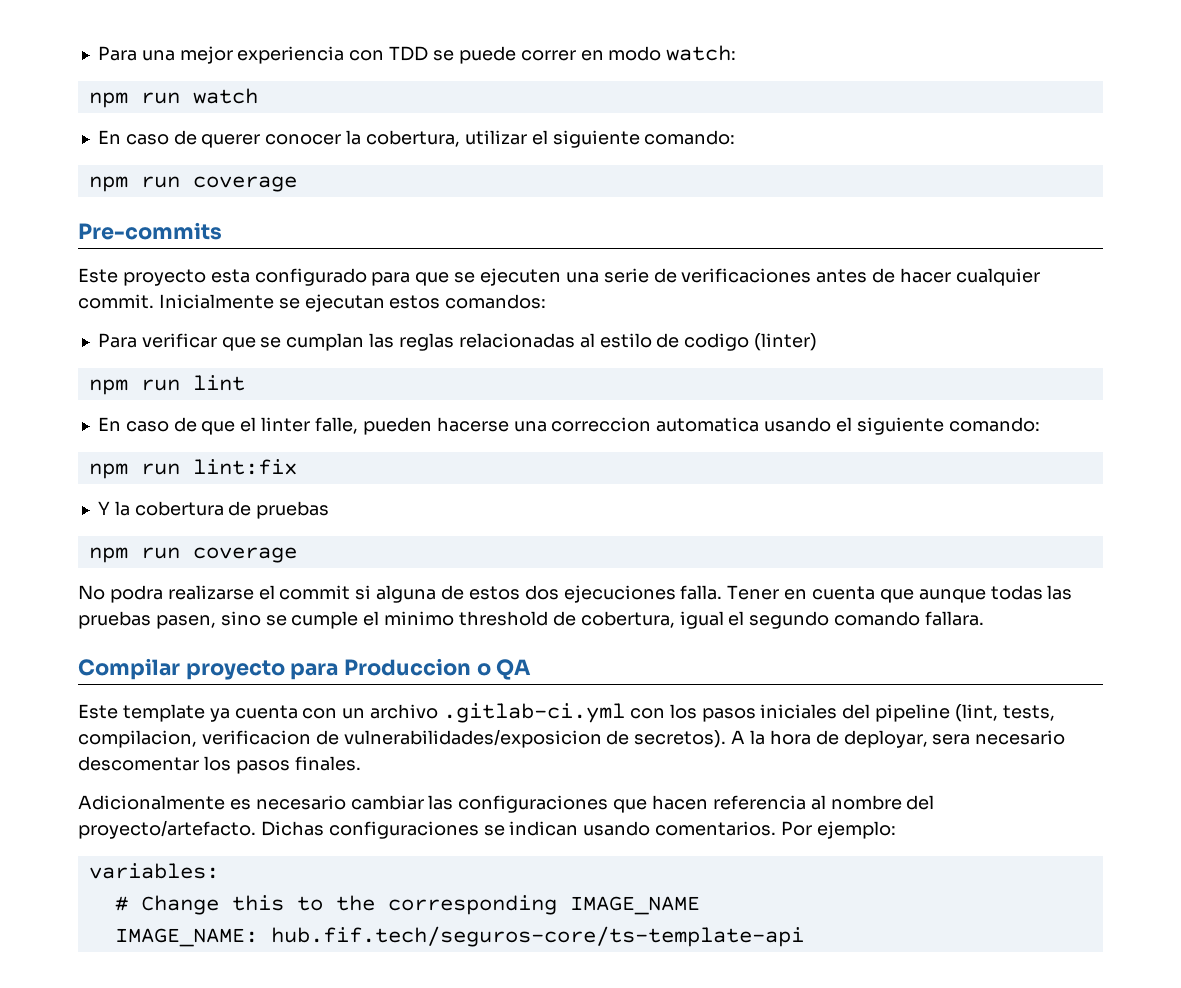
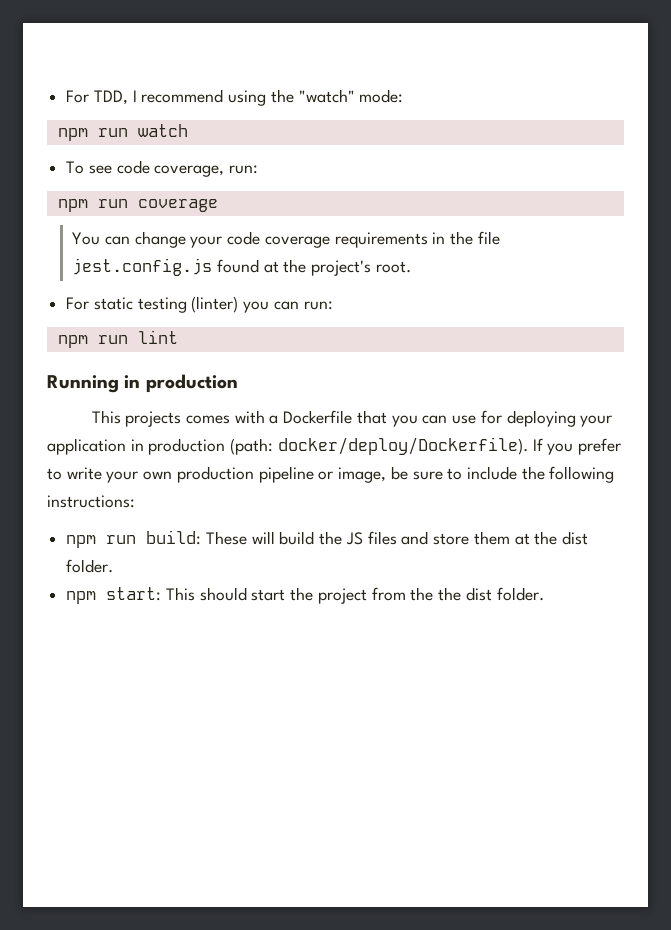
[97,45,737,64] [88,88,258,108] [97,130,736,148] [88,176,297,192] [78,222,222,240] [78,268,1040,286] [78,294,547,312] [97,333,818,351] [88,375,245,395] [97,417,1040,435] [88,459,297,479] [97,501,330,519] [88,547,297,563] [78,585,1073,603] [78,611,985,629] [78,658,532,680] [78,703,1055,723] [78,729,1066,748] [78,756,361,774] [78,795,935,813] [78,820,896,839] [88,863,219,879] [114,895,700,915] [114,926,804,947] Para una mejor experiencia con TDD se puede correr en modo watch: // npm run watch // En caso de querer conocer la cobertura, utilizar el siguiente comando: // npm run coverage // Pre-commits // Este proyecto esta configurado para que se ejecuten una serie de verificaciones antes de hacer cualquier commit. Inicialmente se ejecutan estos comandos: // Para verificar que se cumplan las reglas relacionadas al estilo de codigo (linter) // npm run lint // En caso de que el linter falle, pueden hacerse una correccion automatica usando el siguiente comando: // npm run lint:fix // Y la cobertura de pruebas // npm run coverage // No podra realizarse el commit si alguna de estos dos ejecuciones falla. Tener en cuenta que aunque todas las pruebas pasen, sino se cumple el minimo threshold de cobertura, igual el segundo comando fallara. // Compilar proyecto para Produccion o QA // Este template ya cuenta con un archivo .gitlab-ci.yml con los pasos iniciales del pipeline (lint, tests, compilacion, verificacion de vulnerabilidades/exposicion de secretos). A la hora de deployar, sera necesario descomentar los pasos finales. // Adicionalmente es necesario cambiar las configuraciones que hacen referencia al nombre del proyecto/artefacto. Dichas configuraciones se indican usando comentarios. Por ejemplo: // variables: // # Change this to the corresponding IMAGE_NAME // IMAGE_NAME: hub.fif.tech/seguros-core/ts-template-api -> [66,89,404,106] [57,124,188,141] [66,160,259,177] [57,199,218,212] [72,231,500,248] [72,258,411,276] [66,296,333,313] [57,330,178,348] [47,374,238,393] [91,410,613,427] [47,437,622,455] [47,466,615,483] [47,495,135,508] [66,530,588,548] [66,559,114,573] [66,587,544,604] For TDD, I recommend using the "watch" mode: // npm run watch // To see code coverage, run: // npm run coverage // You can change your code coverage requirements in the file jest.config.js found at the project's root. // For static testing (linter) you can run: // npm run lint // Running in production // This projects comes with a Dockerfile that you can use for deploying your application in production (path: docker/deploy/Dockerfile). If you prefer to write your own production pipeline or image, be sure to include the following instructions: // npm run build: These will build the JS files and store them at the dist folder. // npm start: This should start the project from the the dist folder.

